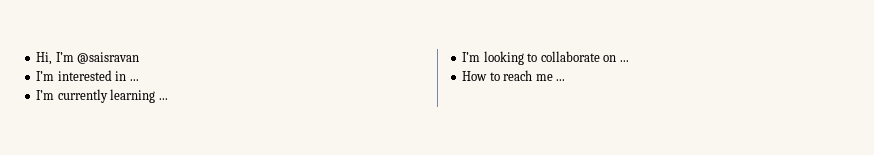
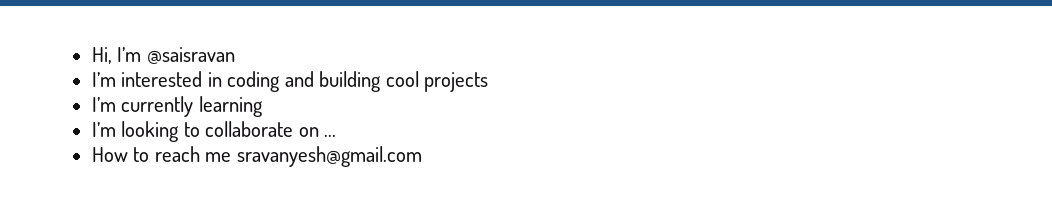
[129,79,139,81] ... -> [227,71,489,92] coding and building cool projects
[158,98,168,100] ... -> (263, 106) none
[556,79,566,81] ... -> [236,146,422,167] sravanyesh@gmail.com

